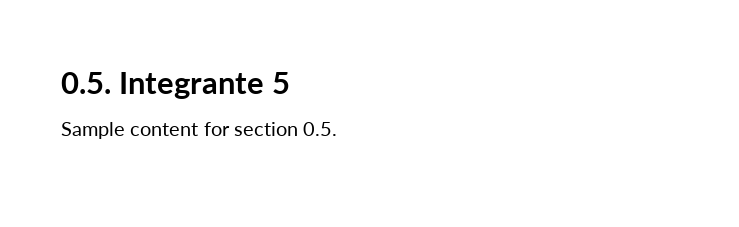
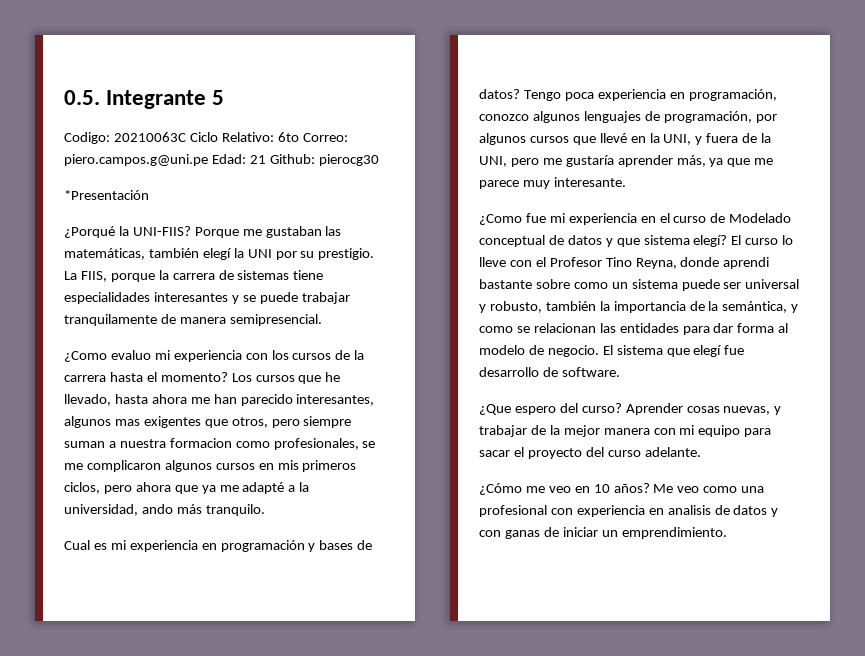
[61,122,338,139] Sample content for section 0.5. -> [64,132,348,144] [64,154,379,166] [64,190,149,200] [64,226,342,238] [64,248,375,260] [64,270,324,282] [64,292,350,304] [64,314,322,326] [64,350,365,362] [64,372,341,384] [64,394,375,406] [64,416,352,428] [64,438,376,450] [64,460,357,472] [64,482,310,494] [64,504,265,516] [64,540,373,552] [479,89,777,101] [479,111,777,123] [479,133,772,145] [479,155,774,167] [479,177,626,189] [479,213,792,225] [479,235,794,247] [479,257,770,269] [479,279,800,291] [479,301,799,313] [479,323,789,335] [479,345,745,357] [479,367,620,377] [479,403,782,415] [479,425,772,437] [479,447,701,459] [479,483,765,495] [479,505,779,517] [479,527,727,539] Codigo: 20210063C Ciclo Relativo: 6to Correo: piero.campos.g@uni.pe Edad: 21 Github: pierocg30 // *Presentación // ¿Porqué la UNI-FIIS? Porque me gustaban las matemáticas, también elegí la UNI por su prestigio. La FIIS, porque la carrera de sistemas tiene especialidades interesantes y se puede trabajar tranquilamente de manera semipresencial. // ¿Como evaluo mi experiencia con los cursos de la carrera hasta el momento? Los cursos que he llevado, hasta ahora me han parecido interesantes, algunos mas exigentes que otros, pero siempre suman a nuestra formacion como profesionales, se me complicaron algunos cursos en mis primeros ciclos, pero ahora que ya me adapté a la universidad, ando más tranquilo. // Cual es mi experiencia en programación y bases de datos? Tengo poca experiencia en programación, conozco algunos lenguajes de programación, por algunos cursos que llevé en la UNI, y fuera de la UNI, pero me gustaría aprender más, ya que me parece muy interesante. // ¿Como fue mi experiencia en el curso de Modelado conceptual de datos y que sistema elegí? El curso lo lleve con el Profesor Tino Reyna, donde aprendi bastante sobre como un sistema puede ser universal y robusto, también la importancia de la semántica, y como se relacionan las entidades para dar forma al modelo de negocio. El sistema que elegí fue desarrollo de software. // ¿Que espero del curso? Aprender cosas nuevas, y trabajar de la mejor manera con mi equipo para sacar el proyecto del curso adelante. // ¿Cómo me veo en 10 años? Me veo como una profesional con experiencia en analisis de datos y con ganas de iniciar un emprendimiento.

